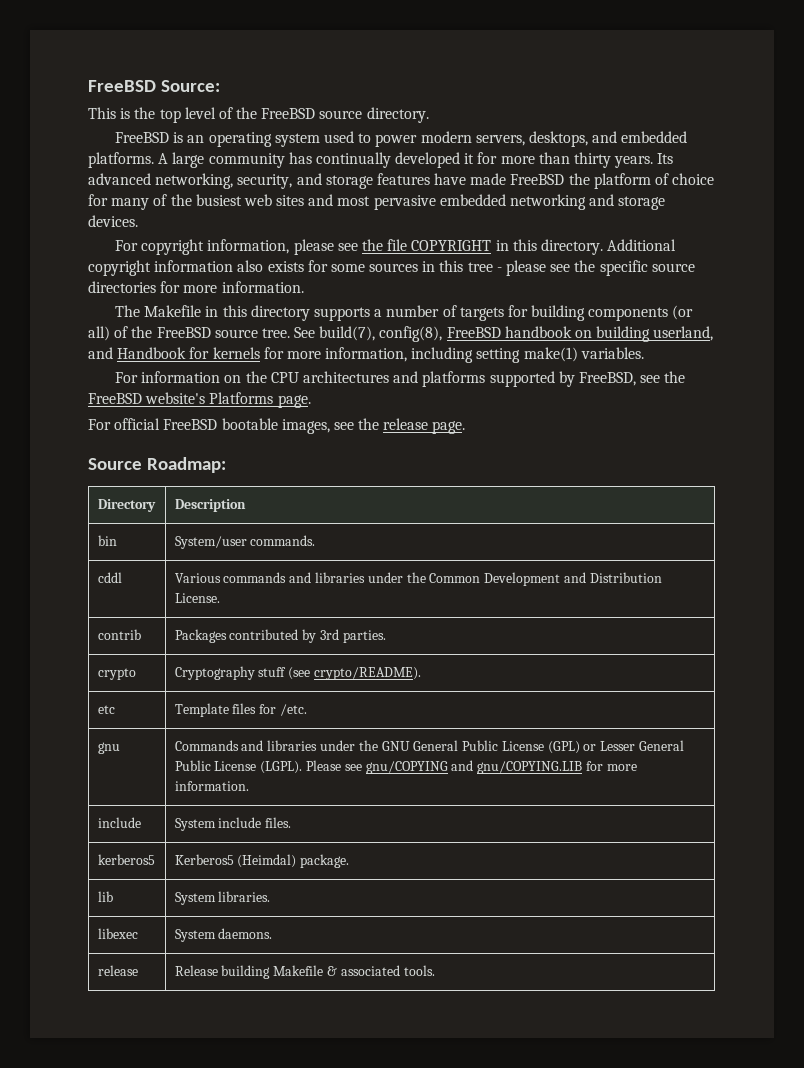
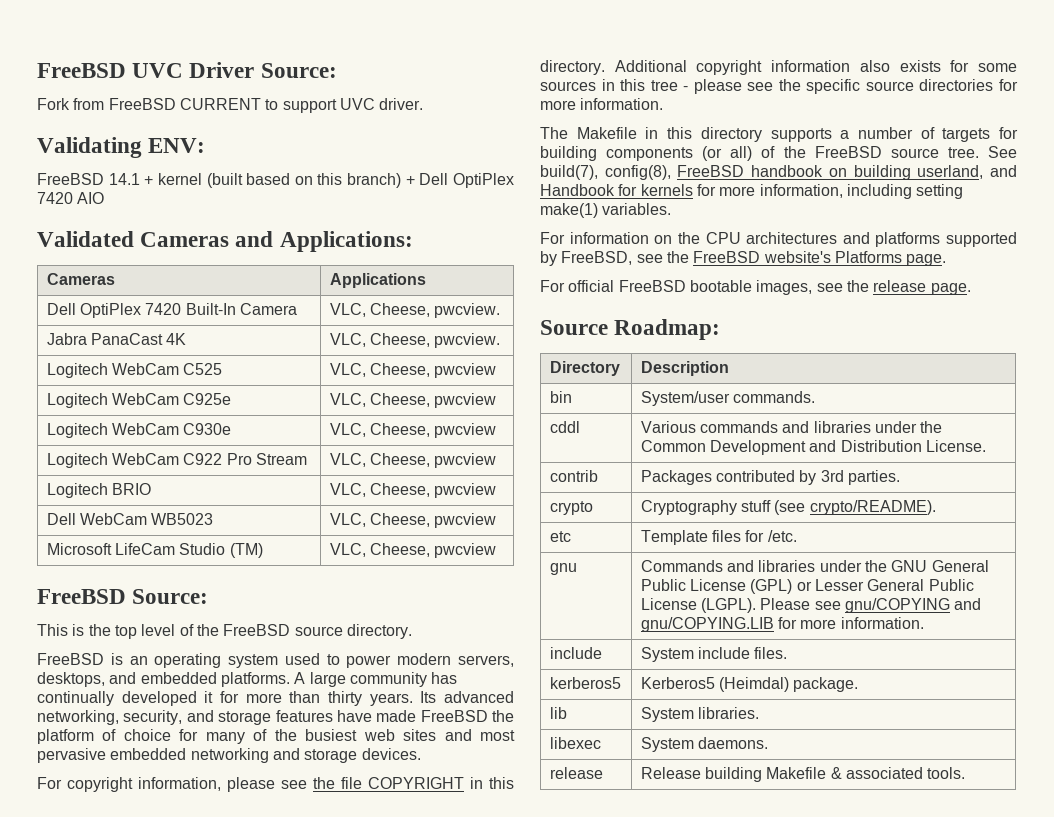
[88,80,156,92] FreeBSD -> [37,62,337,78] [37,98,424,113] [37,137,206,158] [37,173,514,188] [37,192,105,204] [37,231,413,252] [46,273,115,285] [329,273,426,288] [46,303,297,318] [329,303,501,318] [46,333,187,345] [329,333,501,348] [46,363,223,378] [329,363,497,378] [46,393,232,408] [329,393,497,408] [46,423,232,438] [329,423,497,438] [46,453,307,468] [329,453,497,468] [46,483,152,498] [329,483,497,498] [46,513,214,525] [329,513,497,528] [46,543,263,558] [329,543,497,558] [37,589,126,604] FreeBSD UVC Driver Source: // Fork from FreeBSD CURRENT to support UVC driver. // Validating ENV: // FreeBSD 14.1 + kernel (built based on this branch) + Dell OptiPlex 7420 AIO // Validated Cameras and Applications: // Cameras | Applications // Dell OptiPlex 7420 Built-In Camera | VLC, Cheese, pwcview. // Jabra PanaCast 4K | VLC, Cheese, pwcview. // Logitech WebCam C525 | VLC, Cheese, pwcview // Logitech WebCam C925e | VLC, Cheese, pwcview // Logitech WebCam C930e | VLC, Cheese, pwcview // Logitech WebCam C922 Pro Stream | VLC, Cheese, pwcview // Logitech BRIO | VLC, Cheese, pwcview // Dell WebCam WB5023 | VLC, Cheese, pwcview // Microsoft LifeCam Studio (TM) | VLC, Cheese, pwcview // FreeBSD

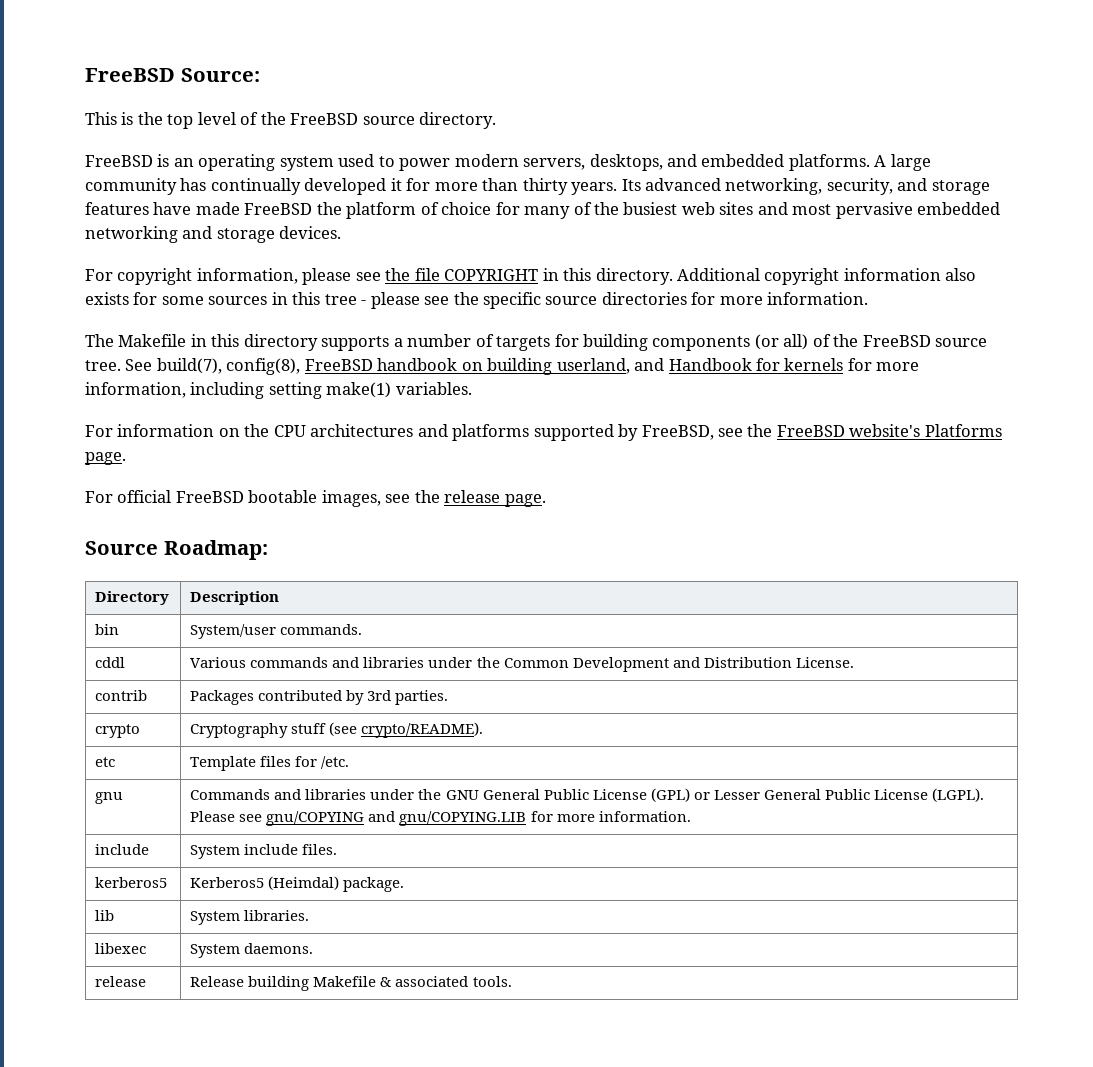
[37,62,337,78] [37,98,424,113] [37,137,206,158] [37,173,514,188] [37,192,105,204] [37,231,413,252] [46,273,115,285] [329,273,426,288] [46,303,297,318] [329,303,501,318] [46,333,187,345] [329,333,501,348] [46,363,223,378] [329,363,497,378] [46,393,232,408] [329,393,497,408] [46,423,232,438] [329,423,497,438] [46,453,307,468] [329,453,497,468] [46,483,152,498] [329,483,497,498] [46,513,214,525] [329,513,497,528] [46,543,263,558] [329,543,497,558] [37,589,126,604] FreeBSD UVC Driver Source: // Fork from FreeBSD CURRENT to support UVC driver. // Validating ENV: // FreeBSD 14.1 + kernel (built based on this branch) + Dell OptiPlex 7420 AIO // Validated Cameras and Applications: // Cameras | Applications // Dell OptiPlex 7420 Built-In Camera | VLC, Cheese, pwcview. // Jabra PanaCast 4K | VLC, Cheese, pwcview. // Logitech WebCam C525 | VLC, Cheese, pwcview // Logitech WebCam C925e | VLC, Cheese, pwcview // Logitech WebCam C930e | VLC, Cheese, pwcview // Logitech WebCam C922 Pro Stream | VLC, Cheese, pwcview // Logitech BRIO | VLC, Cheese, pwcview // Dell WebCam WB5023 | VLC, Cheese, pwcview // Microsoft LifeCam Studio (TM) | VLC, Cheese, pwcview // FreeBSD -> [85,68,175,82] FreeBSD

